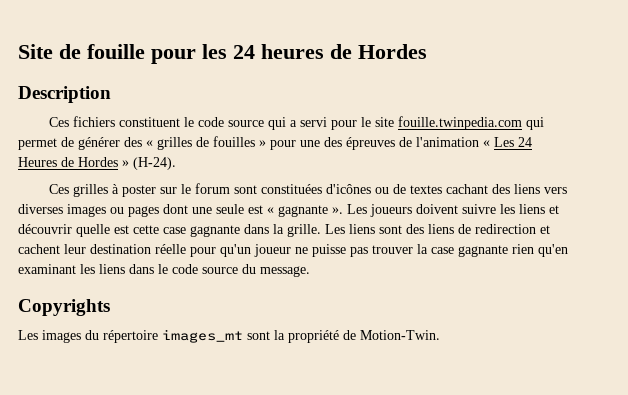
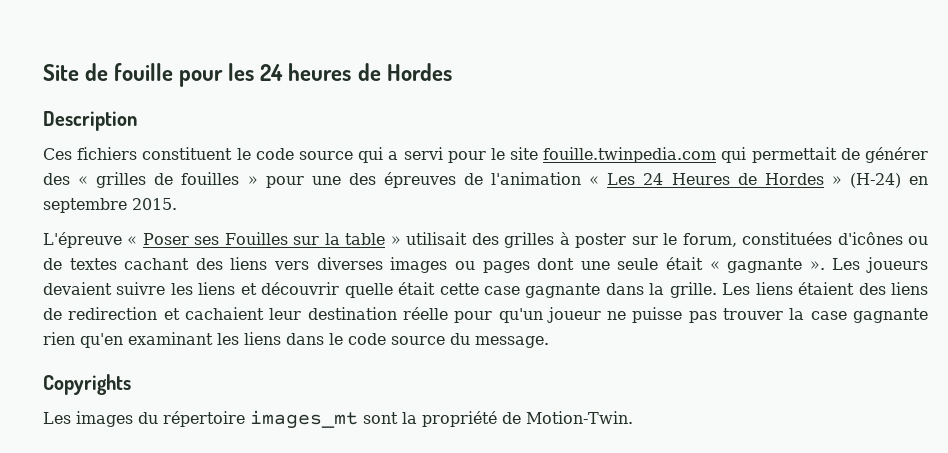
[18,138,57,150] permet -> [751,147,837,163] permettait
[133,157,176,170] [49,184,70,194] (H-24). // Ces -> [849,173,929,188] [43,198,177,213] [43,232,499,248] (H-24) en septembre 2015. // L'épreuve « Poser ses Fouilles sur la table » utilisait des
[195,183,258,194] forum sont -> [682,233,737,247] forum,
[248,205,263,214] est -> [665,257,703,270] était
[416,204,458,214] doivent -> [43,282,112,295] devaient
[114,225,129,234] est -> [398,282,436,295] était
[379,225,402,234] sont -> [798,282,855,295] étaient
[18,244,60,254] cachent -> [184,307,264,320] cachaient

